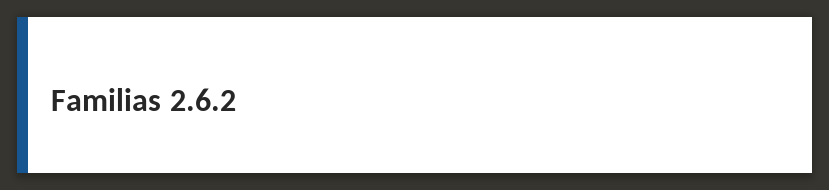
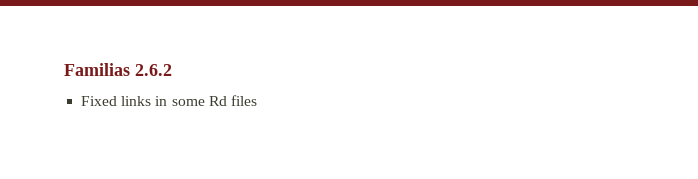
(236, 99) none -> [81,95,257,106] // Fixed links in some Rd files

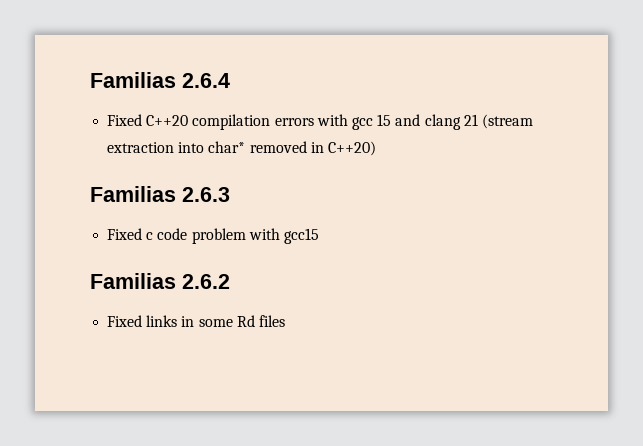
[64,63,130,76] Familias -> [90,72,230,88] [107,114,533,130] [107,141,376,156] [90,186,230,202] [107,228,319,244] [90,273,176,289] Familias 2.6.4 // Fixed C++20 compilation errors with gcc 15 and clang 21 (stream extraction into char* removed in C++20) // Familias 2.6.3 // Fixed c code problem with gcc15 // Familias

